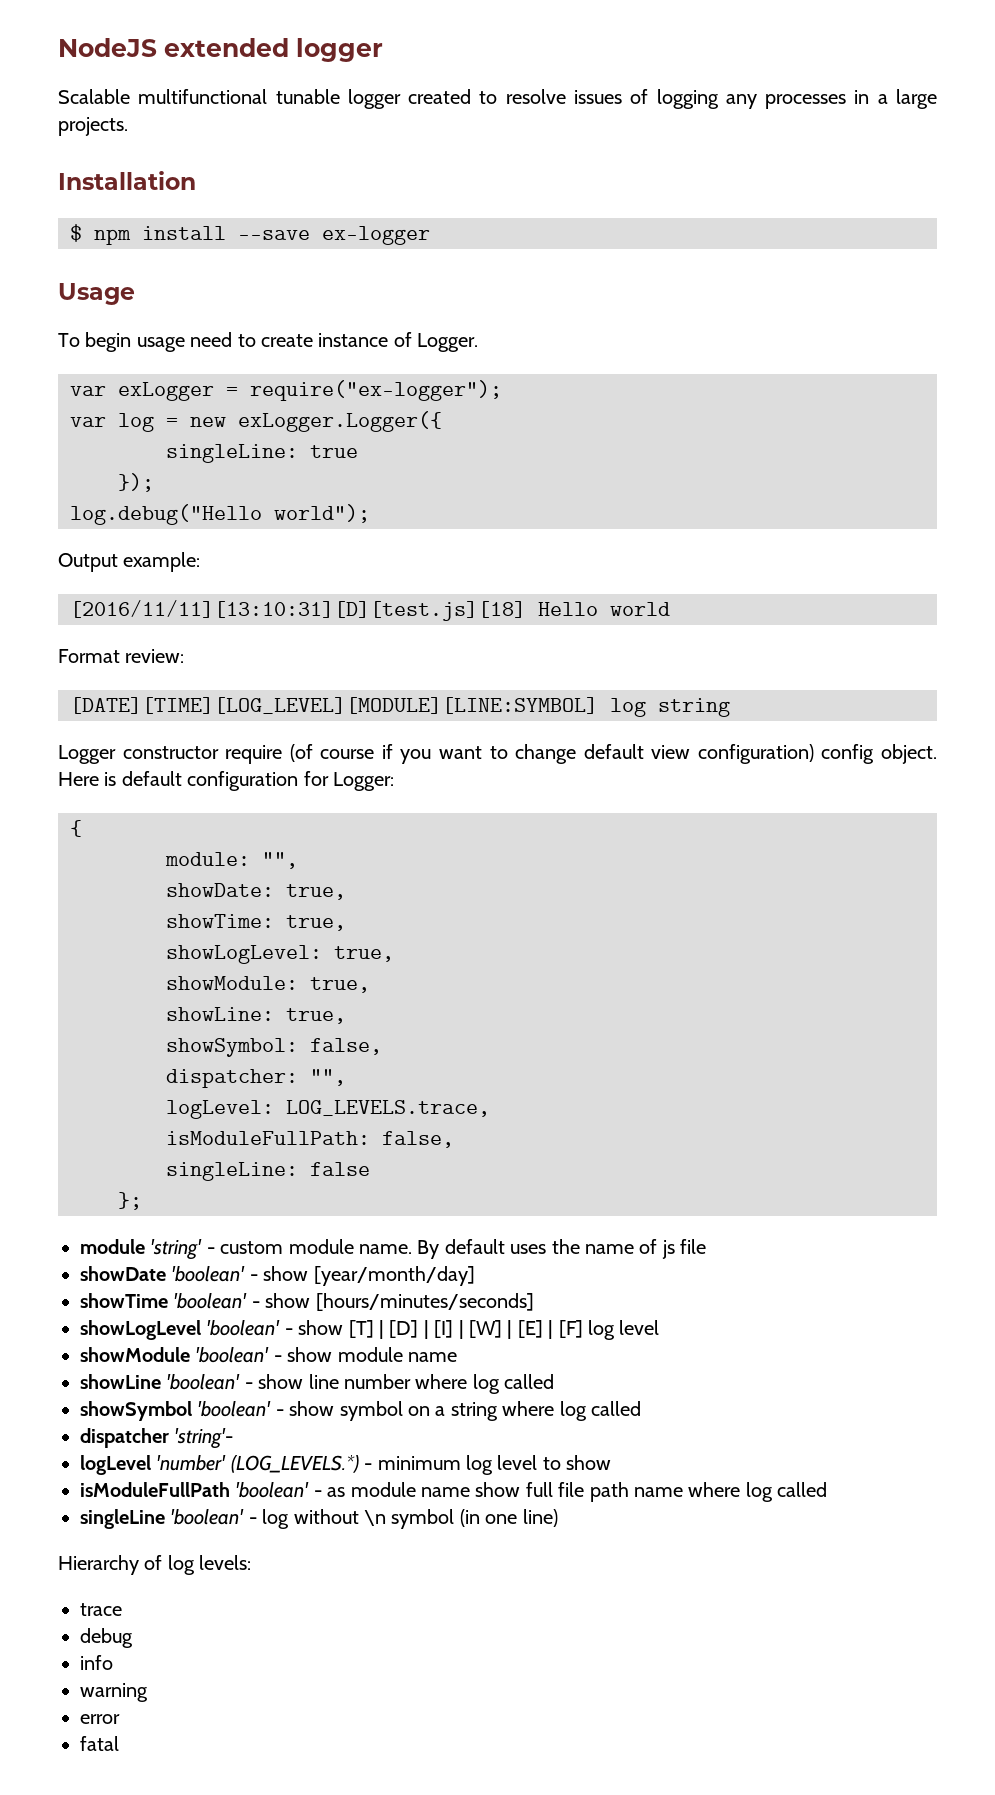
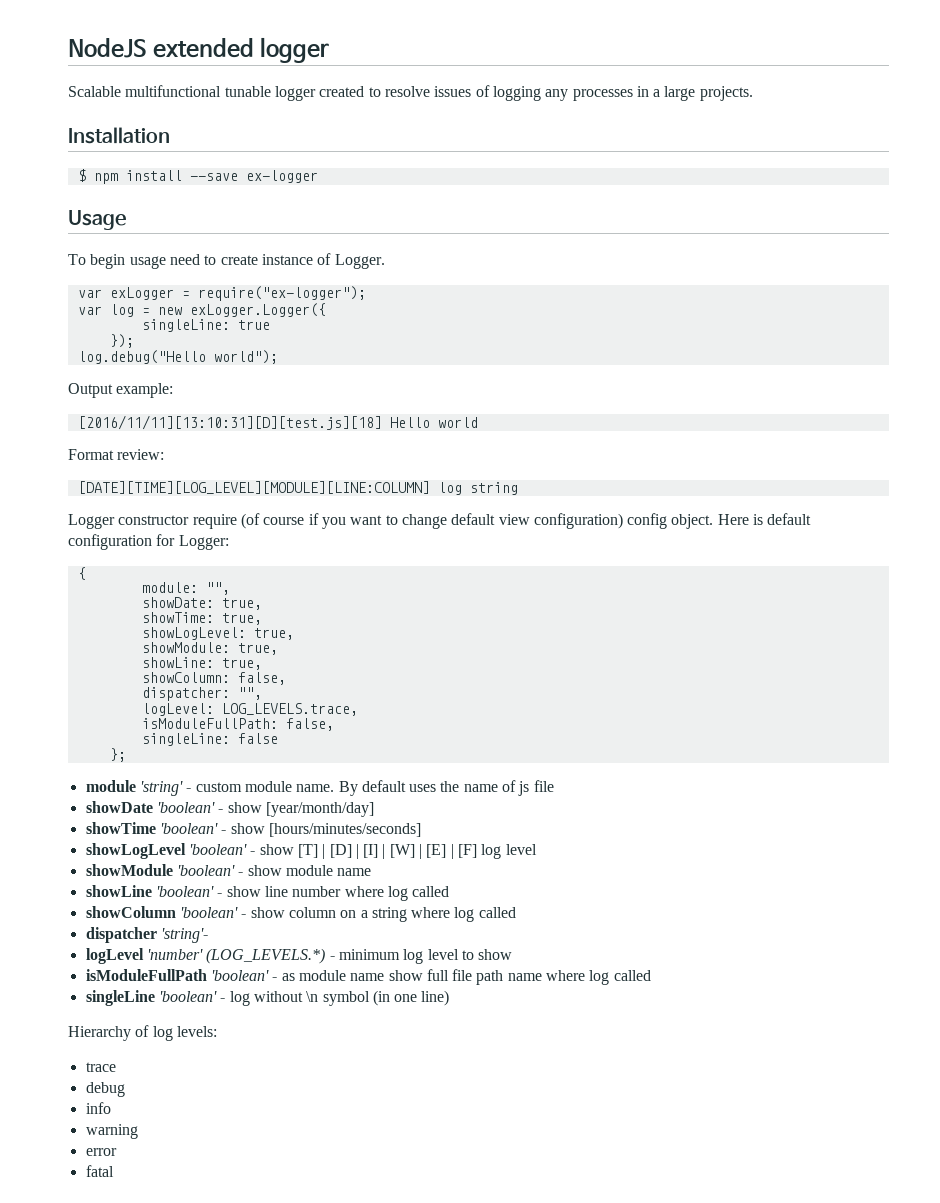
[70,697,598,714] [DATE][TIME][LOG_LEVEL][MODULE][LINE:SYMBOL] -> [77,481,430,494] [DATE][TIME][LOG_LEVEL][MODULE][LINE:COLUMN]
[166,1038,298,1057] showSymbol: -> [141,672,230,683] showColumn:
[80,1401,403,1421] showSymbol 'boolean' - show symbol -> [85,906,336,918] showColumn 'boolean' - show column

